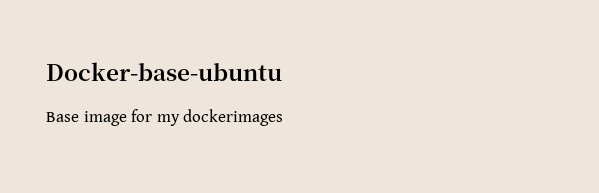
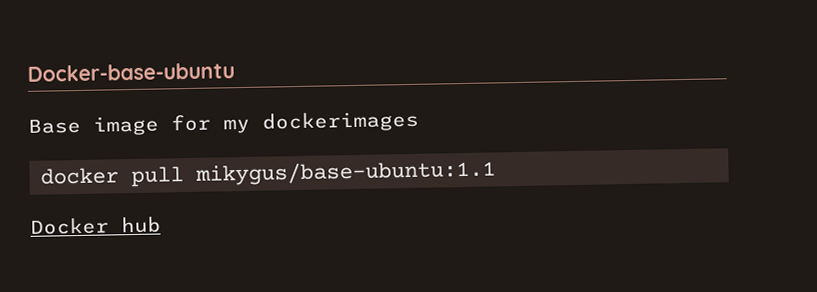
(284, 117) none -> [40,159,497,188] [30,216,161,235] // docker pull mikygus/base-ubuntu:1.1 // Docker hub

